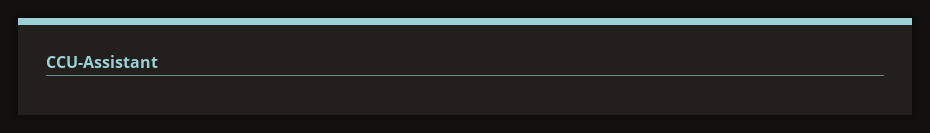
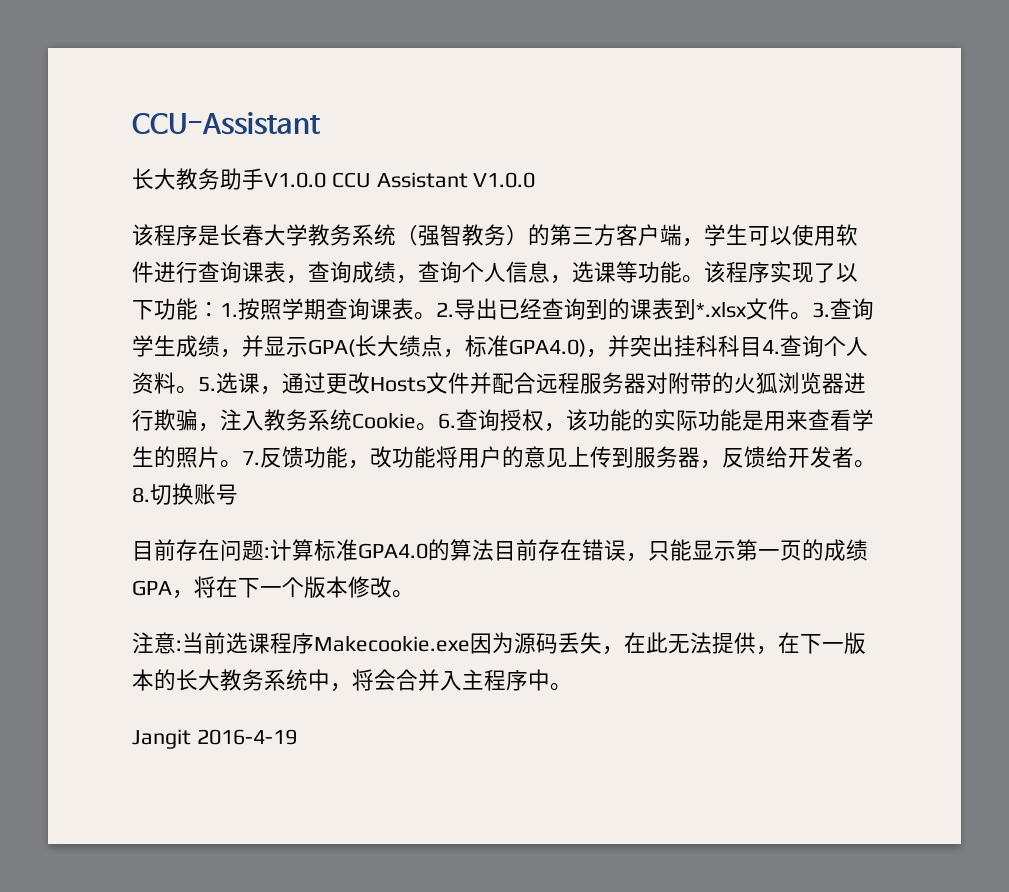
(158, 61) none -> [132,168,536,190] [132,224,858,247] [132,261,858,284] [132,298,874,320] [132,335,868,358] [132,372,866,395] [132,409,874,432] [132,446,876,469] [132,483,238,505] [132,539,868,562] [132,576,414,599] [132,632,866,655] [132,669,572,692] [132,729,297,749] // 长大教务助手V1.0.0 CCU Assistant V1.0.0 // 该程序是长春大学教务系统（强智教务）的第三方客户端，学生可以使用软件进行查询课表，查询成绩，查询个人信息，选课等功能。该程序实现了以下功能：1.按照学期查询课表。2.导出已经查询到的课表到*.xlsx文件。3.查询学生成绩，并显示GPA(长大绩点，标准GPA4.0)，并突出挂科科目4.查询个人资料。5.选课，通过更改Hosts文件并配合远程服务器对附带的火狐浏览器进行欺骗，注入教务系统Cookie。6.查询授权，该功能的实际功能是用来查看学生的照片。7.反馈功能，改功能将用户的意见上传到服务器，反馈给开发者。8.切换账号 // 目前存在问题:计算标准GPA4.0的算法目前存在错误，只能显示第一页的成绩GPA，将在下一个版本修改。 // 注意:当前选课程序Makecookie.exe因为源码丢失，在此无法提供，在下一版本的长大教务系统中，将会合并入主程序中。 // Jangit 2016-4-19

